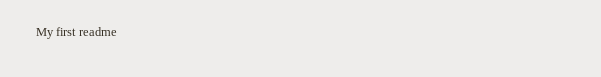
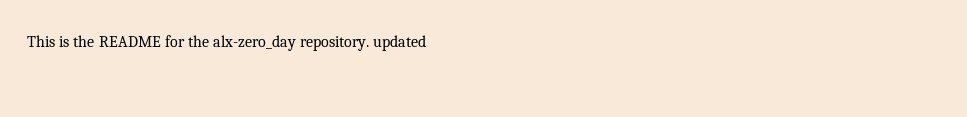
[36,27,117,39] My first readme -> [27,35,427,51] This is the README for the alx-zero_day repository. updated

